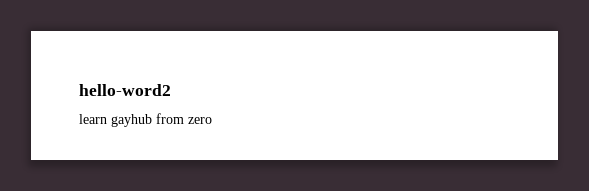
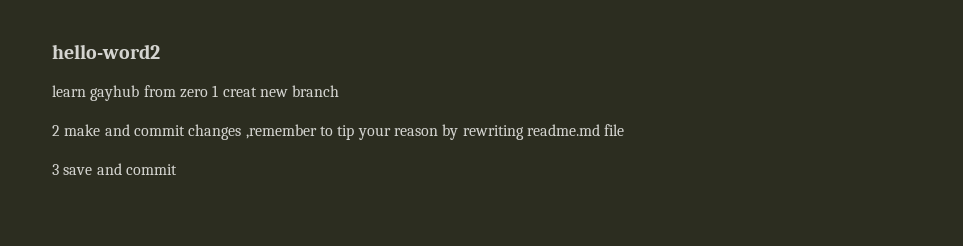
(212, 120) none -> [212,85,340,97] [52,124,625,140] [52,163,177,175] 1 creat new branch // 2 make and commit changes ,remember to tip your reason by rewriting readme.md file // 3 save and commit

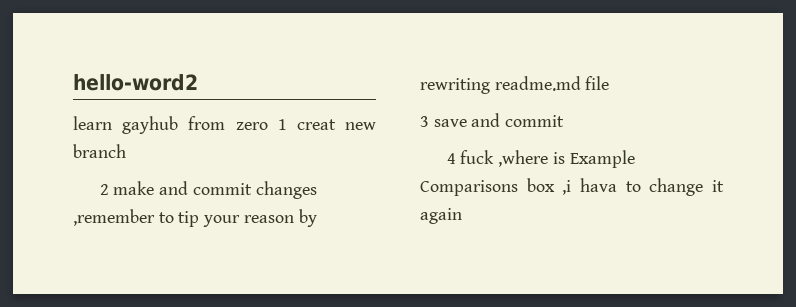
(177, 169) none -> [446,150,635,168] [420,178,724,196] [420,208,462,224] // 4 fuck ,where is Example Comparisons box ,i hava to change it again

